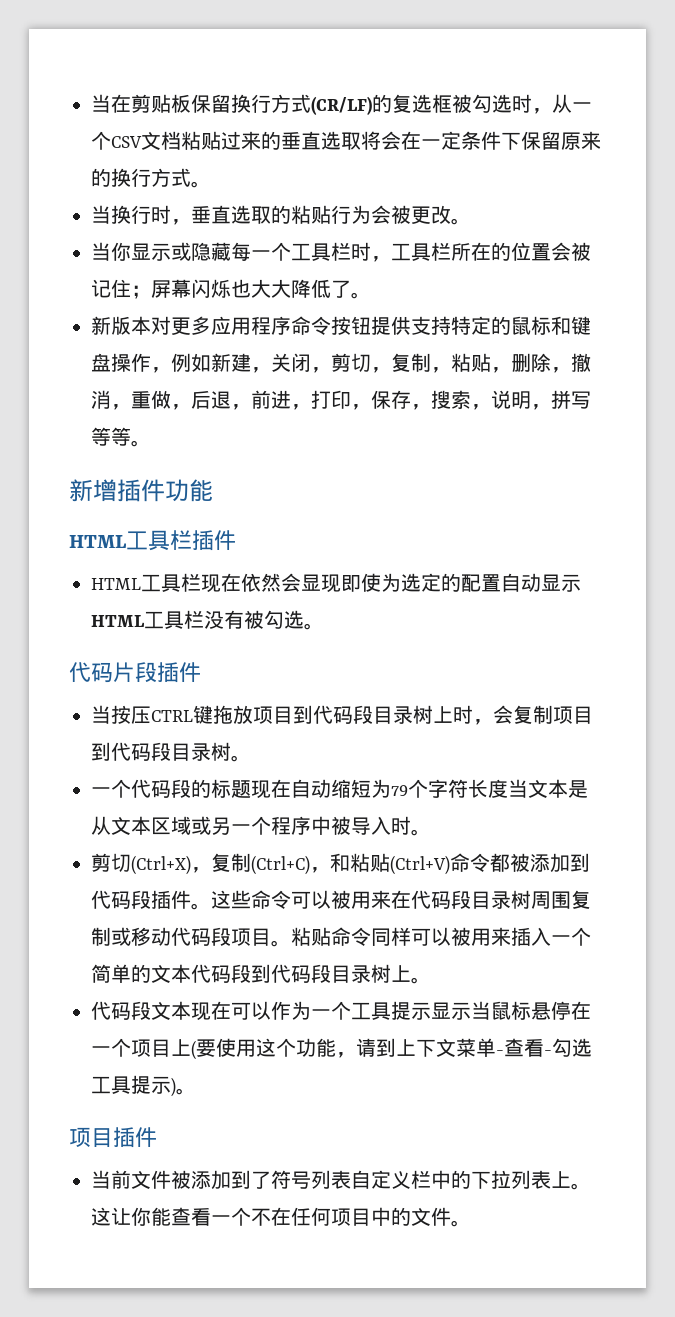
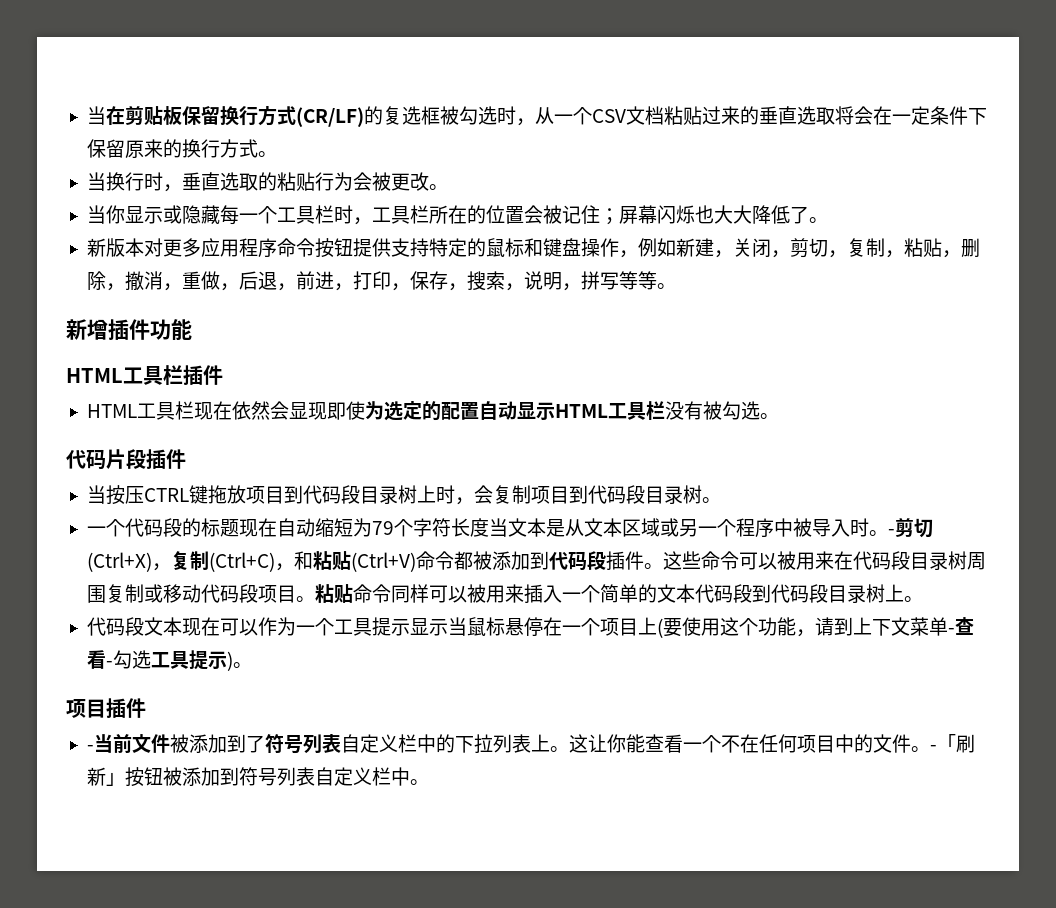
(431, 832) // -> [887,529,895,535] -
(157, 1137) none -> [86,745,94,751] -
(471, 1223) none -> [929,734,975,753] [86,767,429,787] -「刷新」按钮被添加到符号列表自定义栏中。

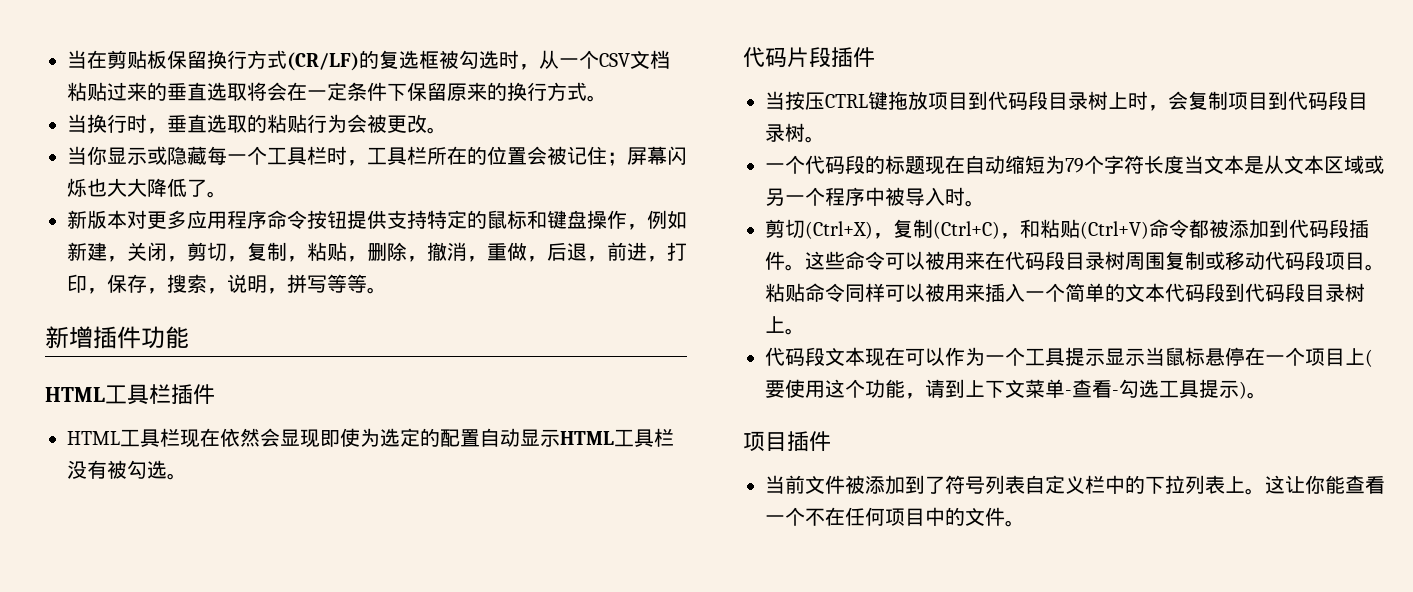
[887,529,895,535] - -> (985, 203) //
[86,745,94,751] - -> (831, 441) none
[929,734,975,753] [86,767,429,787] -「刷新」按钮被添加到符号列表自定义栏中。 -> (1025, 523) none

